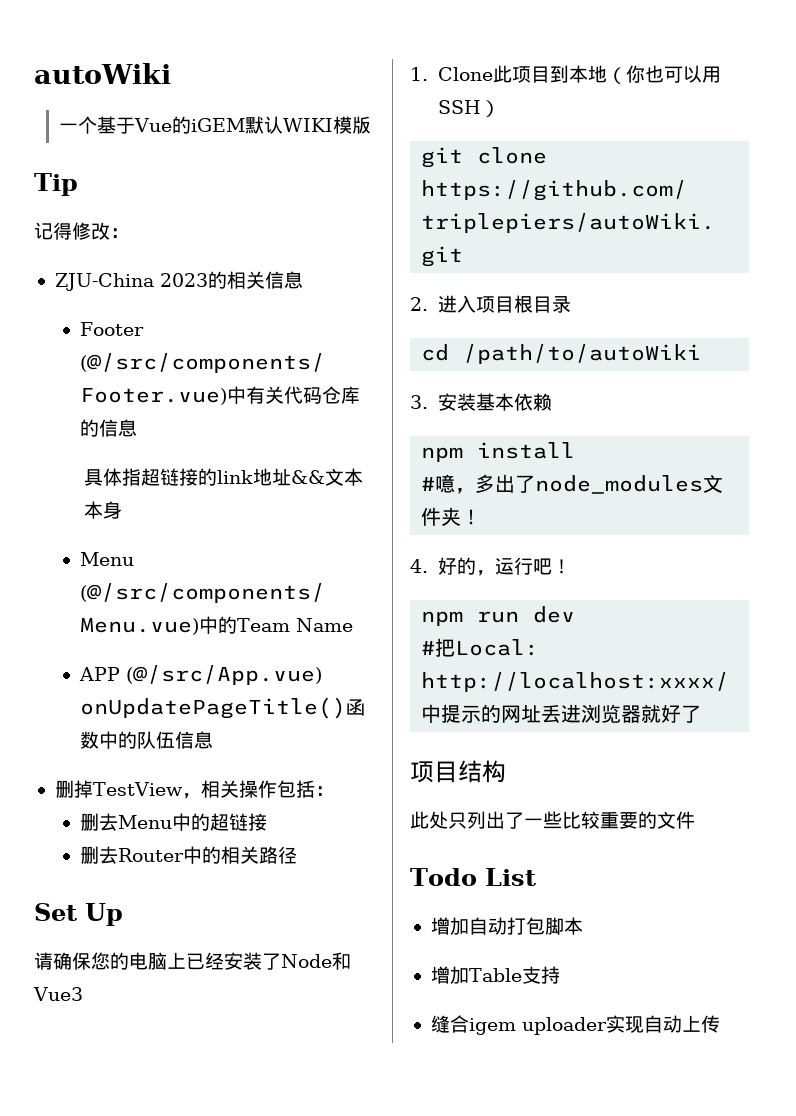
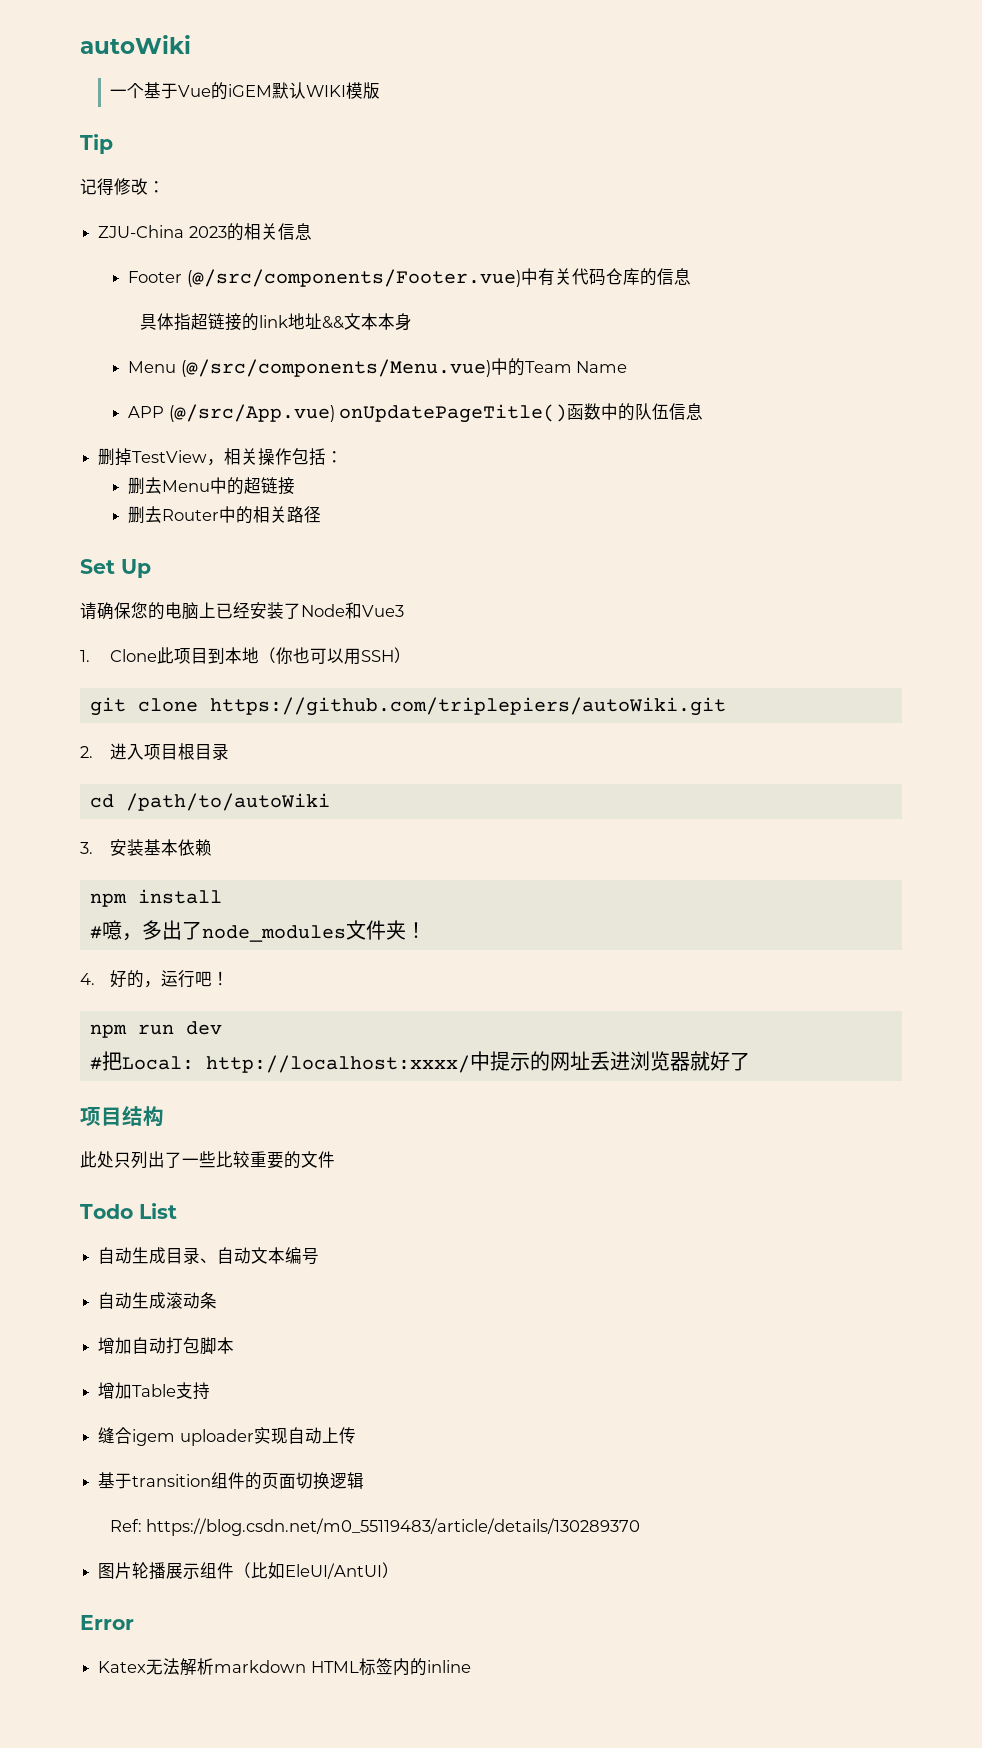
(536, 877) none -> [98,1247,320,1265] [98,1292,218,1309] // 自动生成目录、自动文本编号 // 自动生成滚动条
(720, 1024) none -> [98,1472,365,1490] [109,1518,641,1536] [98,1562,400,1580] [80,1615,134,1630] [98,1658,471,1676] // 基于transition组件的页面切换逻辑 // Ref: https://blog.csdn.net/m0_55119483/article/details/130289370 // 图片轮播展示组件（比如EleUI/AntUI） // Error // Katex无法解析markdown HTML标签内的inline

